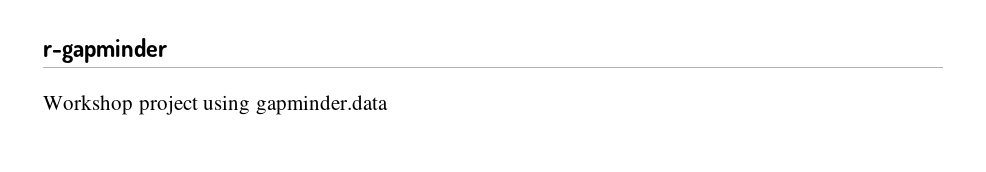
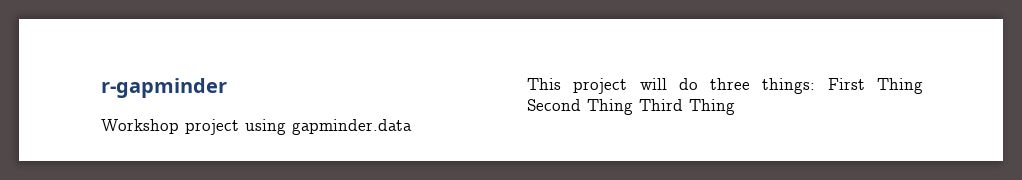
(389, 105) none -> [527,78,923,94] [527,99,735,115] // This project will do three things: First Thing Second Thing Third Thing

